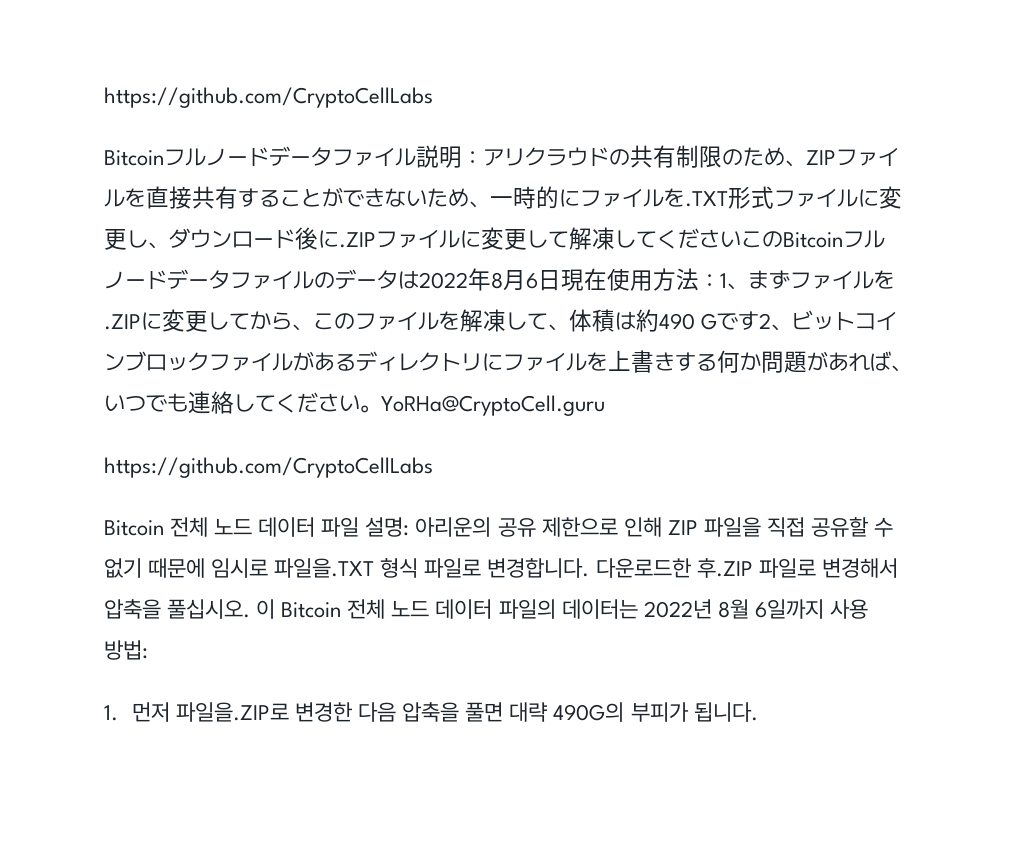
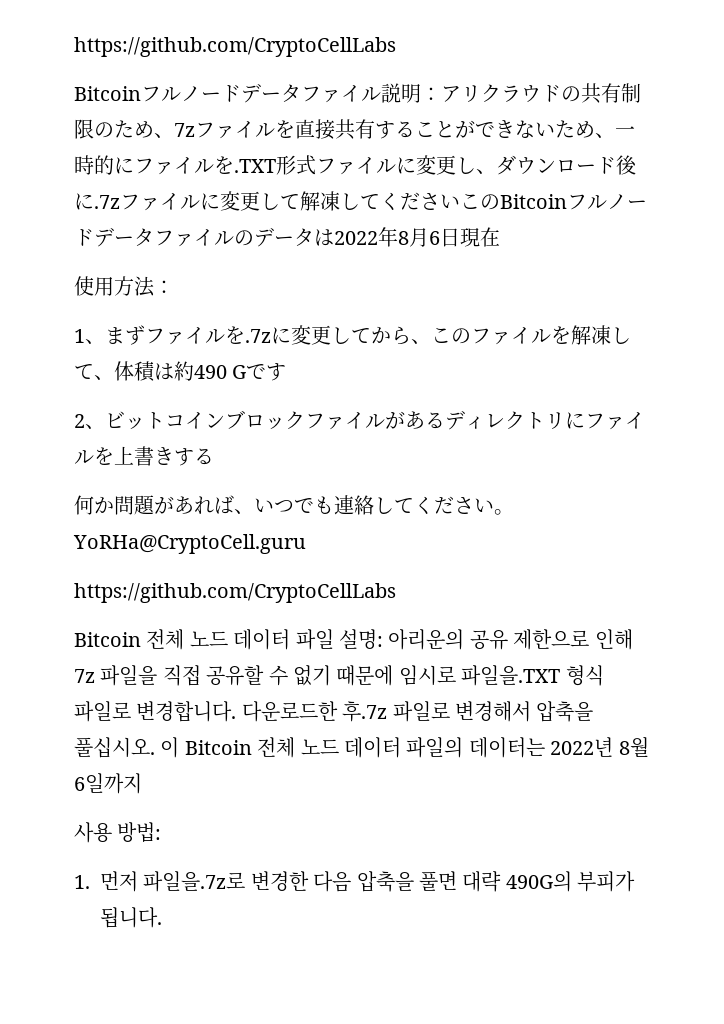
[806,150,836,165] ZIP -> [174,123,195,137] 7z
[339,232,376,248] .ZIP -> [94,195,120,209] .7z
(607, 279) none -> (500, 237) //
(720, 281) none -> (174, 287) //
[104,314,141,330] .ZIP -> [245,329,271,343] .7z
(760, 320) none -> (287, 372) //
(717, 362) none -> (214, 456) //
[667,520,698,535] ZIP -> [74,669,95,683] 7z
[696,558,753,578] 후.ZIP -> [342,701,388,722] 후.7z
(824, 609) none -> (142, 783) //
[176,702,290,722] 파일을.ZIP로 -> [143,871,246,892] 파일을.7z로

